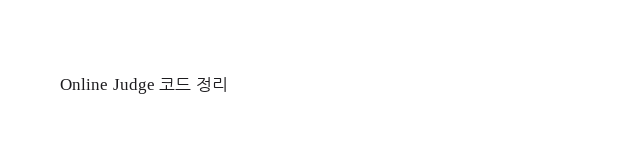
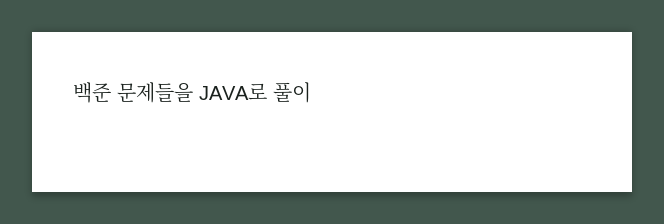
[60,77,228,94] Online Judge 코드 정리 -> [73,82,311,103] 백준 문제들을 JAVA로 풀이

